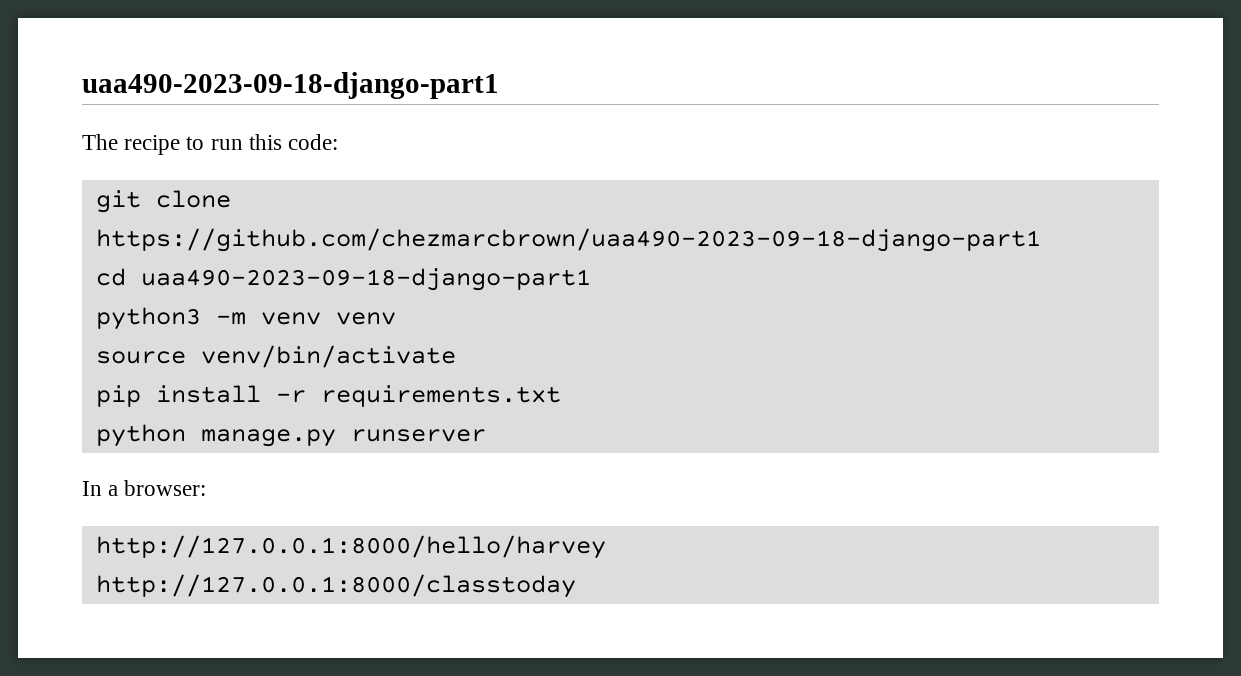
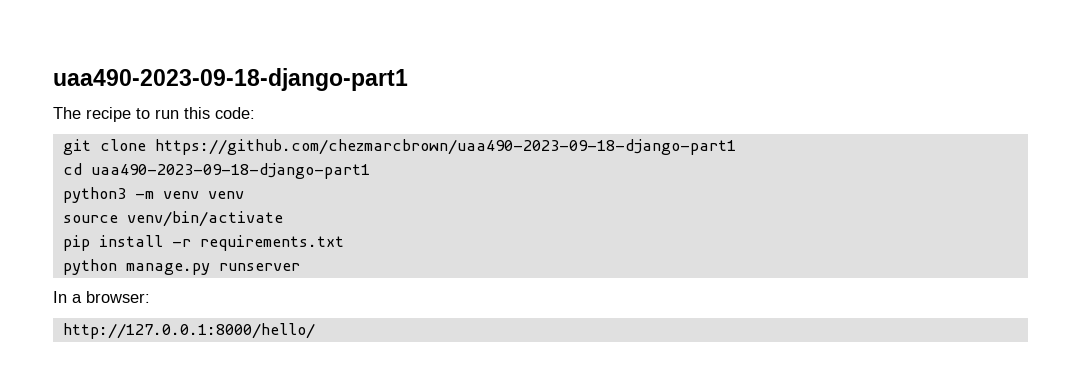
[95,535,606,559] [95,574,576,598] http://127.0.0.1:8000/hello/harvey // http://127.0.0.1:8000/classtoday -> [62,323,315,339] http://127.0.0.1:8000/hello/

